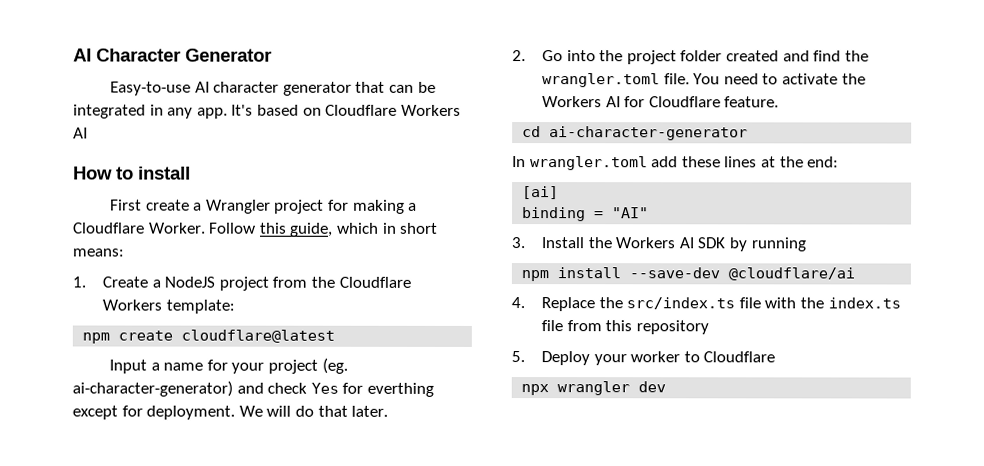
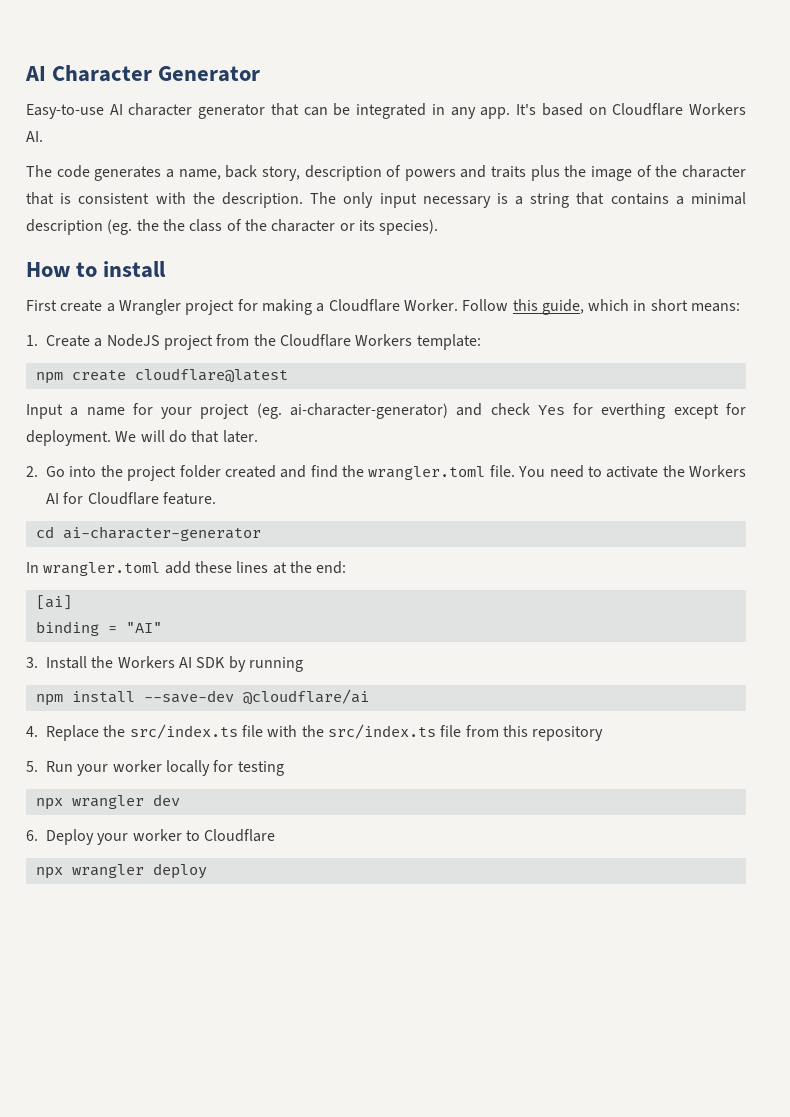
[73,127,88,139] AI -> [26,131,43,142] [26,165,746,181] [26,192,746,208] [26,219,439,235] AI. // The code generates a name, back story, description of powers and traits plus the image of the character that is consistent with the description. The only input necessary is a string that contains a minimal description (eg. the the class of the character or its species).
[827,297,901,309] index.ts -> [327,724,436,739] src/index.ts
(525, 357) none -> [46,760,284,776] [35,794,180,810] [26,830,38,841] Run your worker locally for testing // npx wrangler dev // 6.
[638,381,667,393] dev -> [152,863,207,879] deploy

